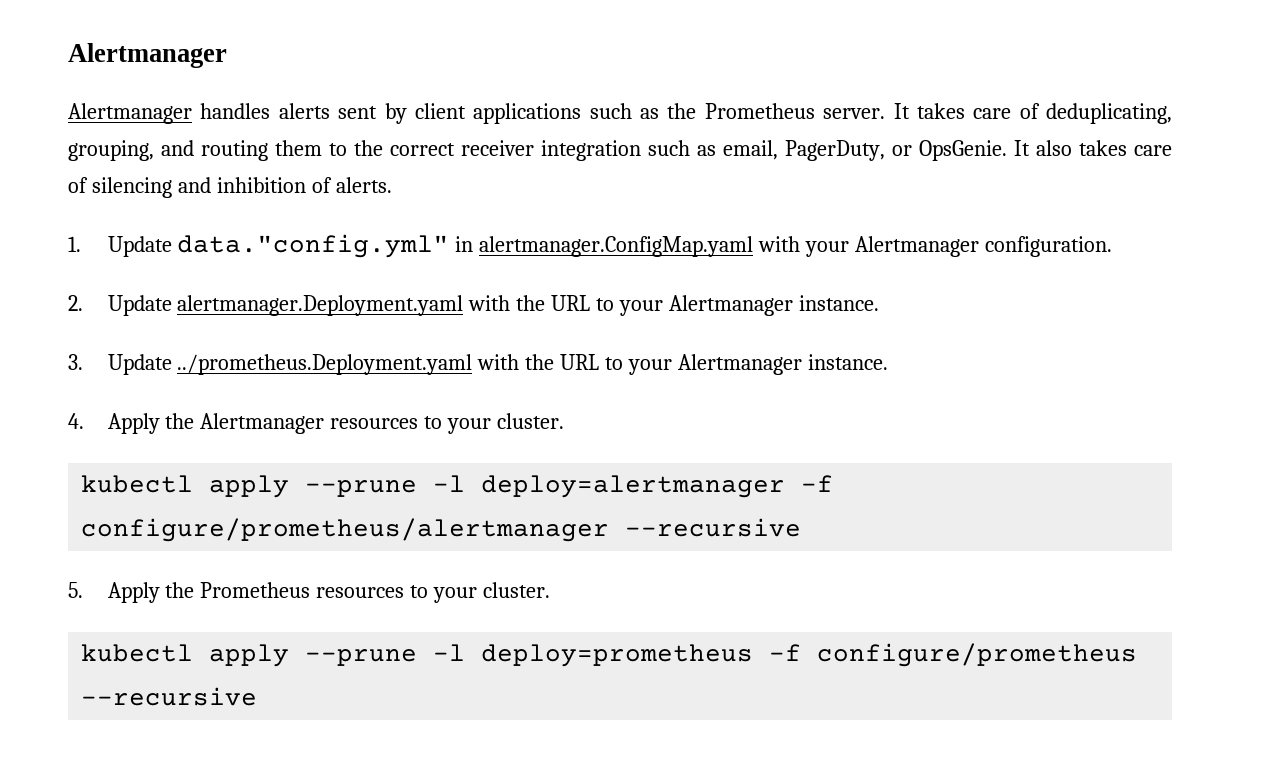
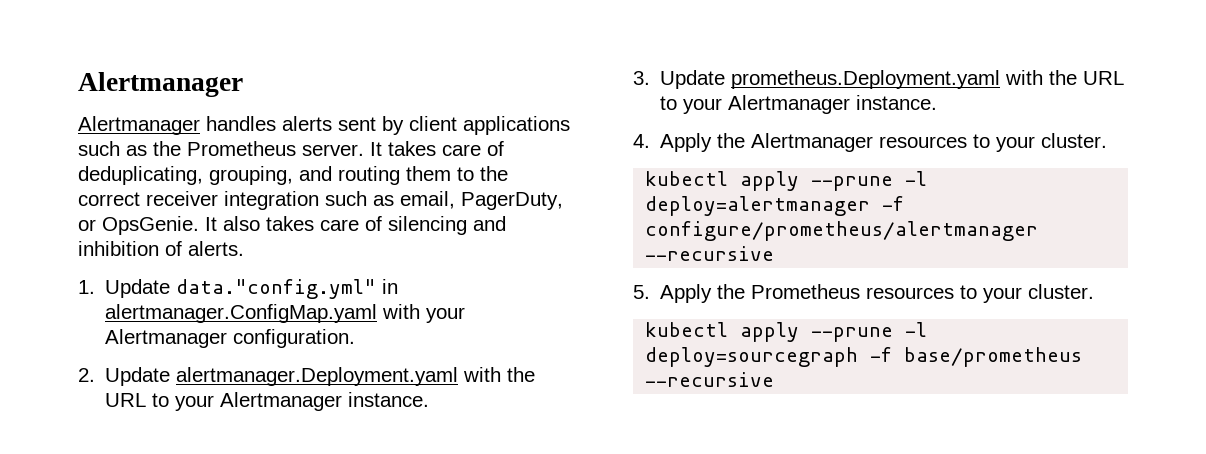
[177,354,473,375] ../prometheus.Deployment.yaml -> [731,70,1001,89] prometheus.Deployment.yaml
[481,643,1138,667] deploy=prometheus -f configure/prometheus -> [645,347,1083,367] deploy=sourcegraph -f base/prometheus

